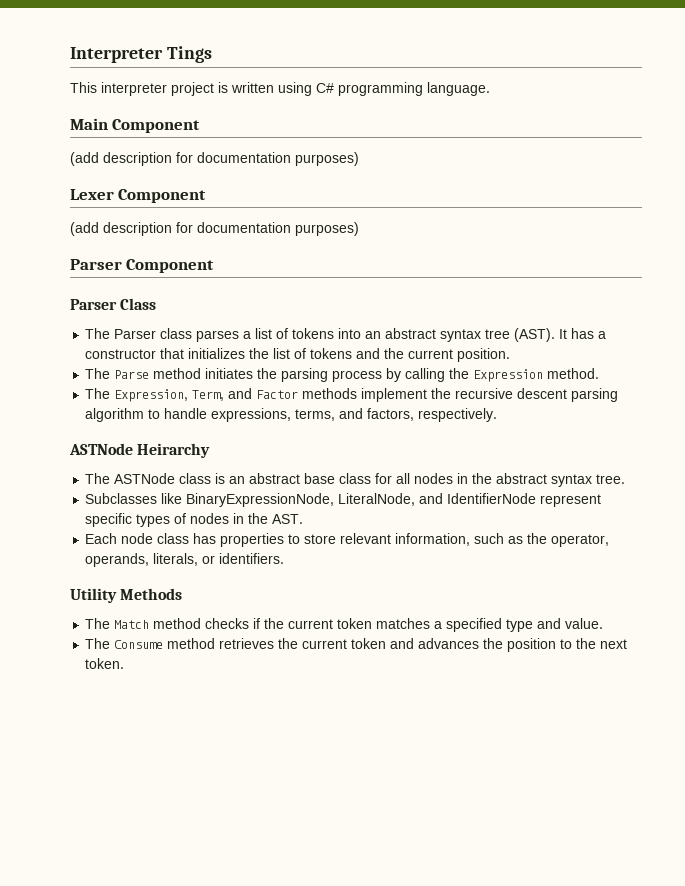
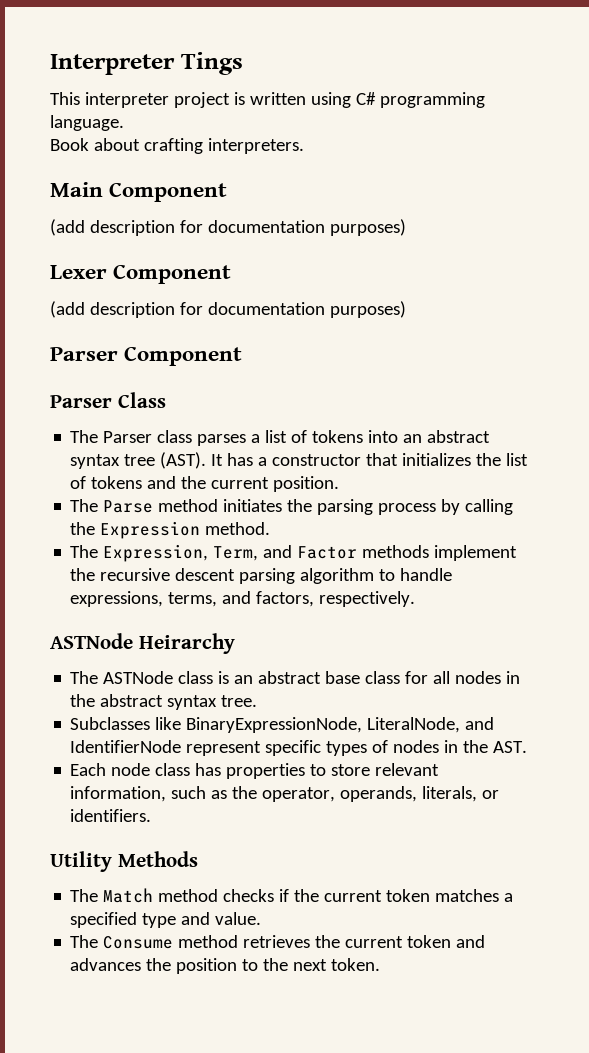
(490, 89) none -> [50,138,304,154] // Book about crafting interpreters.

